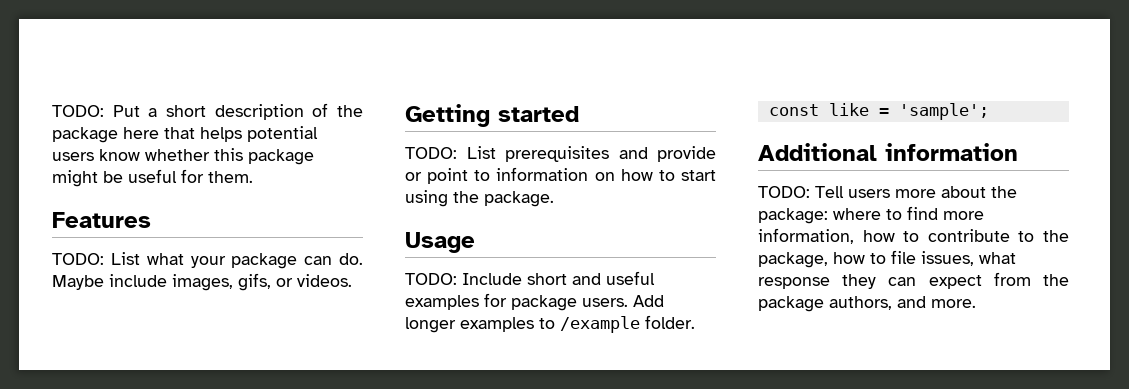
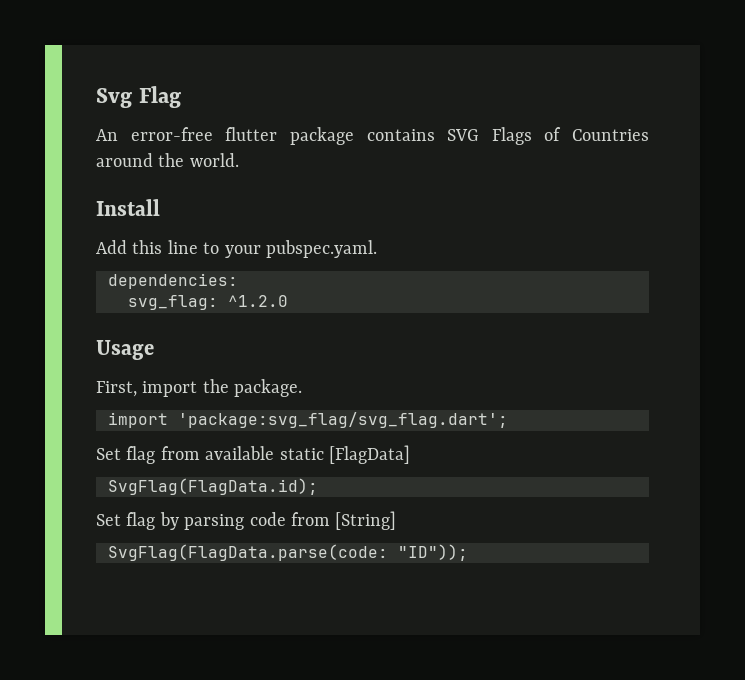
[52,103,363,120] [52,126,318,143] [52,148,314,165] [52,169,253,187] [52,212,151,228] [52,252,364,269] [52,273,352,291] [405,104,579,127] [405,146,716,162] [405,167,716,184] [405,190,554,207] [405,232,475,253] [405,271,655,285] [405,293,664,311] [405,315,695,333] [768,103,989,120] [758,143,1018,161] [758,186,1017,198] [758,206,984,224] [758,228,1069,244] [758,250,1016,268] [758,272,1069,289] [758,296,976,312] TODO: Put a short description of the package here that helps potential users know whether this package might be useful for them. // Features // TODO: List what your package can do. Maybe include images, gifs, or videos. // Getting started // TODO: List prerequisites and provide or point to information on how to start using the package. // Usage // TODO: Include short and useful examples for package users. Add longer examples to /example folder. // const like = 'sample'; // Additional information // TODO: Tell users more about the package: where to find more information, how to contribute to the package, how to file issues, what response they can expect from the package authors, and more. -> [96,86,181,108] [96,127,649,145] [96,153,239,167] [96,199,160,216] [96,240,377,258] [108,273,238,289] [128,295,288,310] [96,340,154,360] [96,379,303,397] [108,412,508,428] [96,445,410,464] [108,478,318,495] [96,511,397,530] [108,544,468,561] Svg Flag // An error-free flutter package contains SVG Flags of Countries around the world. // Install // Add this line to your pubspec.yaml. // dependencies: // svg_flag: ^1.2.0 // Usage // First, import the package. // import 'package:svg_flag/svg_flag.dart'; // Set flag from available static [FlagData] // SvgFlag(FlagData.id); // Set flag by parsing code from [String] // SvgFlag(FlagData.parse(code: "ID"));

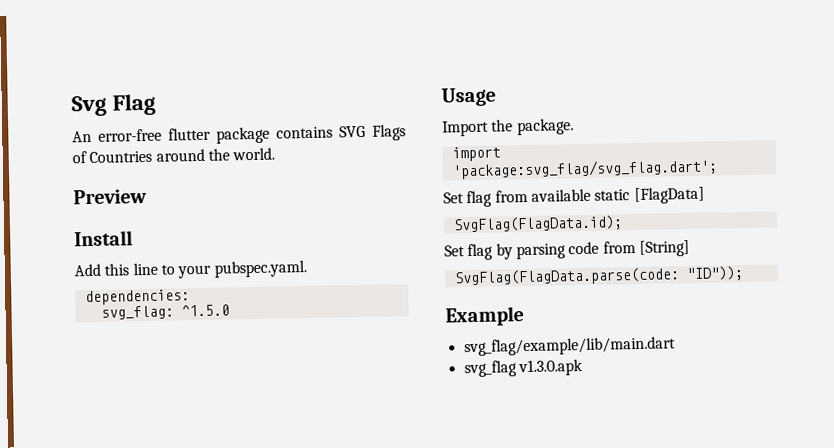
(239, 160) none -> [73,188,147,205] // Preview
[228,295,288,307] ^1.2.0 -> [180,304,230,317] ^1.5.0
[96,381,198,397] First, import -> [442,120,489,137] Import
(468, 552) none -> [445,306,524,327] [463,336,676,357] [463,358,583,378] // Example // svg_flag/example/lib/main.dart // svg_flag v1.3.0.apk

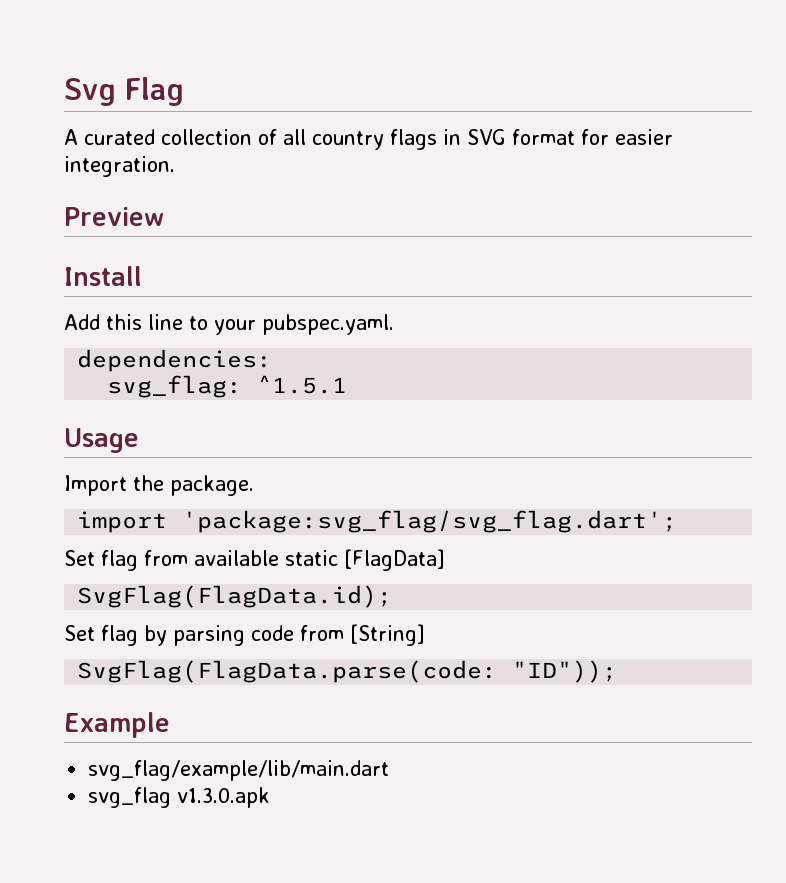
[72,124,406,144] [72,147,276,164] An error-free flutter package contains SVG Flags of Countries around the world. -> [64,129,673,150] [64,156,175,177] A curated collection of all country flags in SVG format for easier integration.
[180,304,230,317] ^1.5.0 -> [257,375,348,394] ^1.5.1

